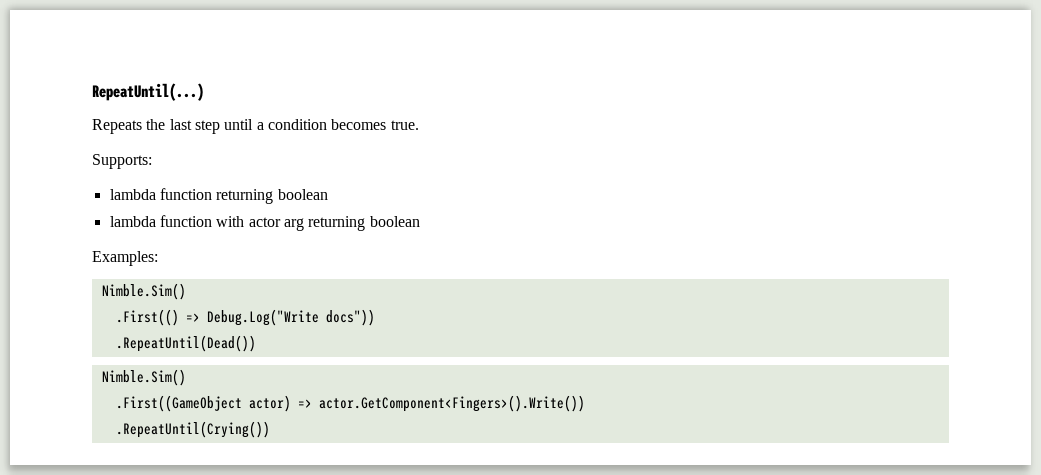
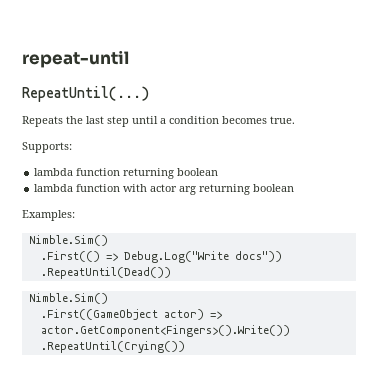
(92, 92) none -> [22,50,129,68] repeat-until //

